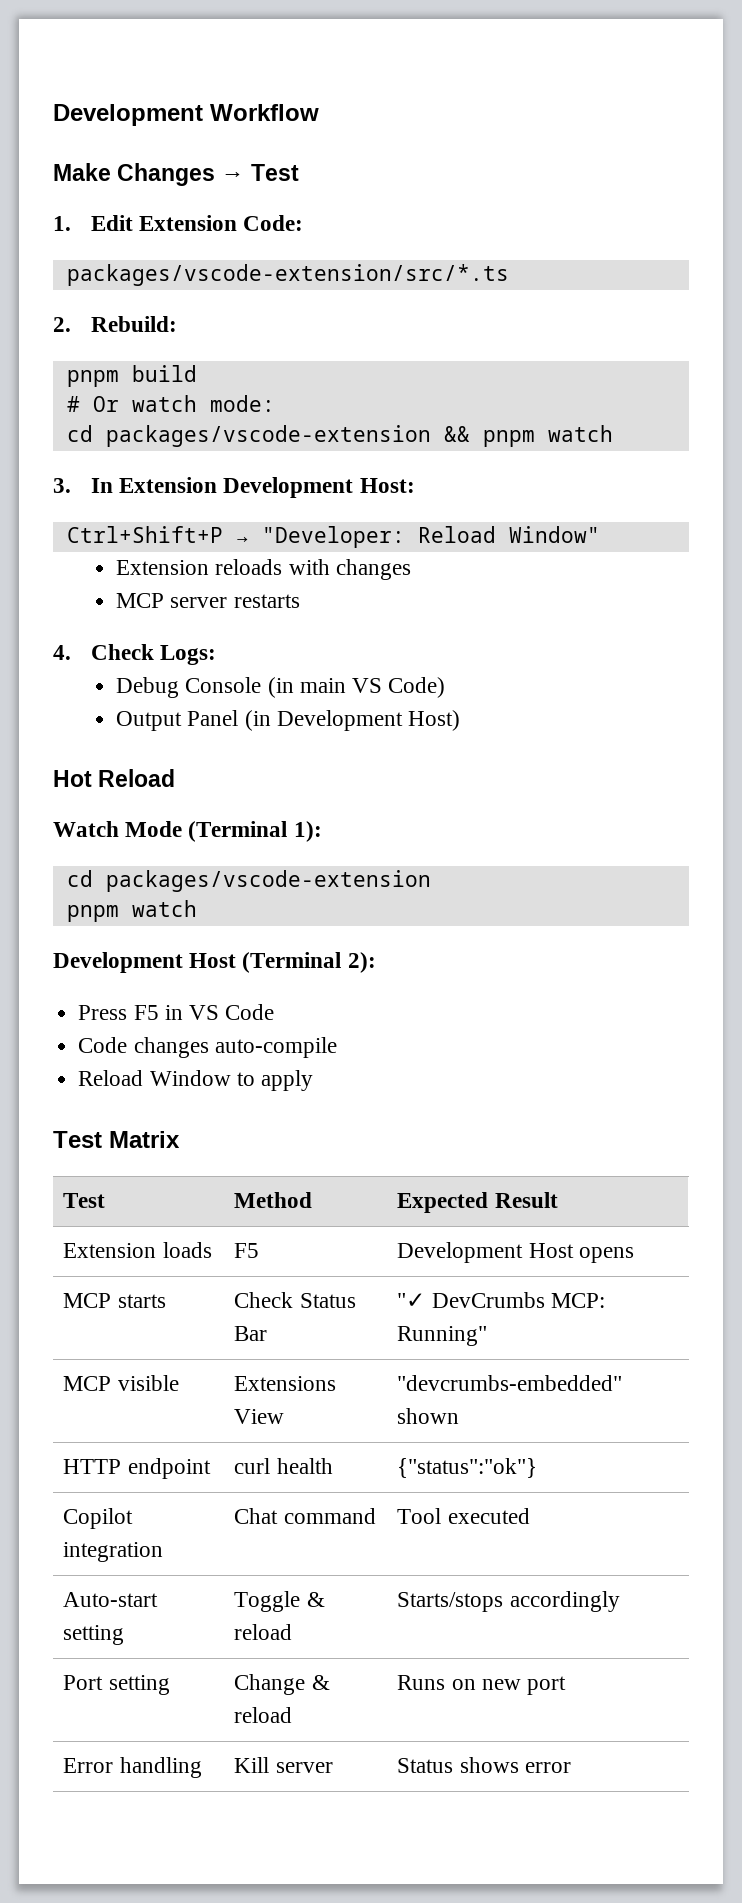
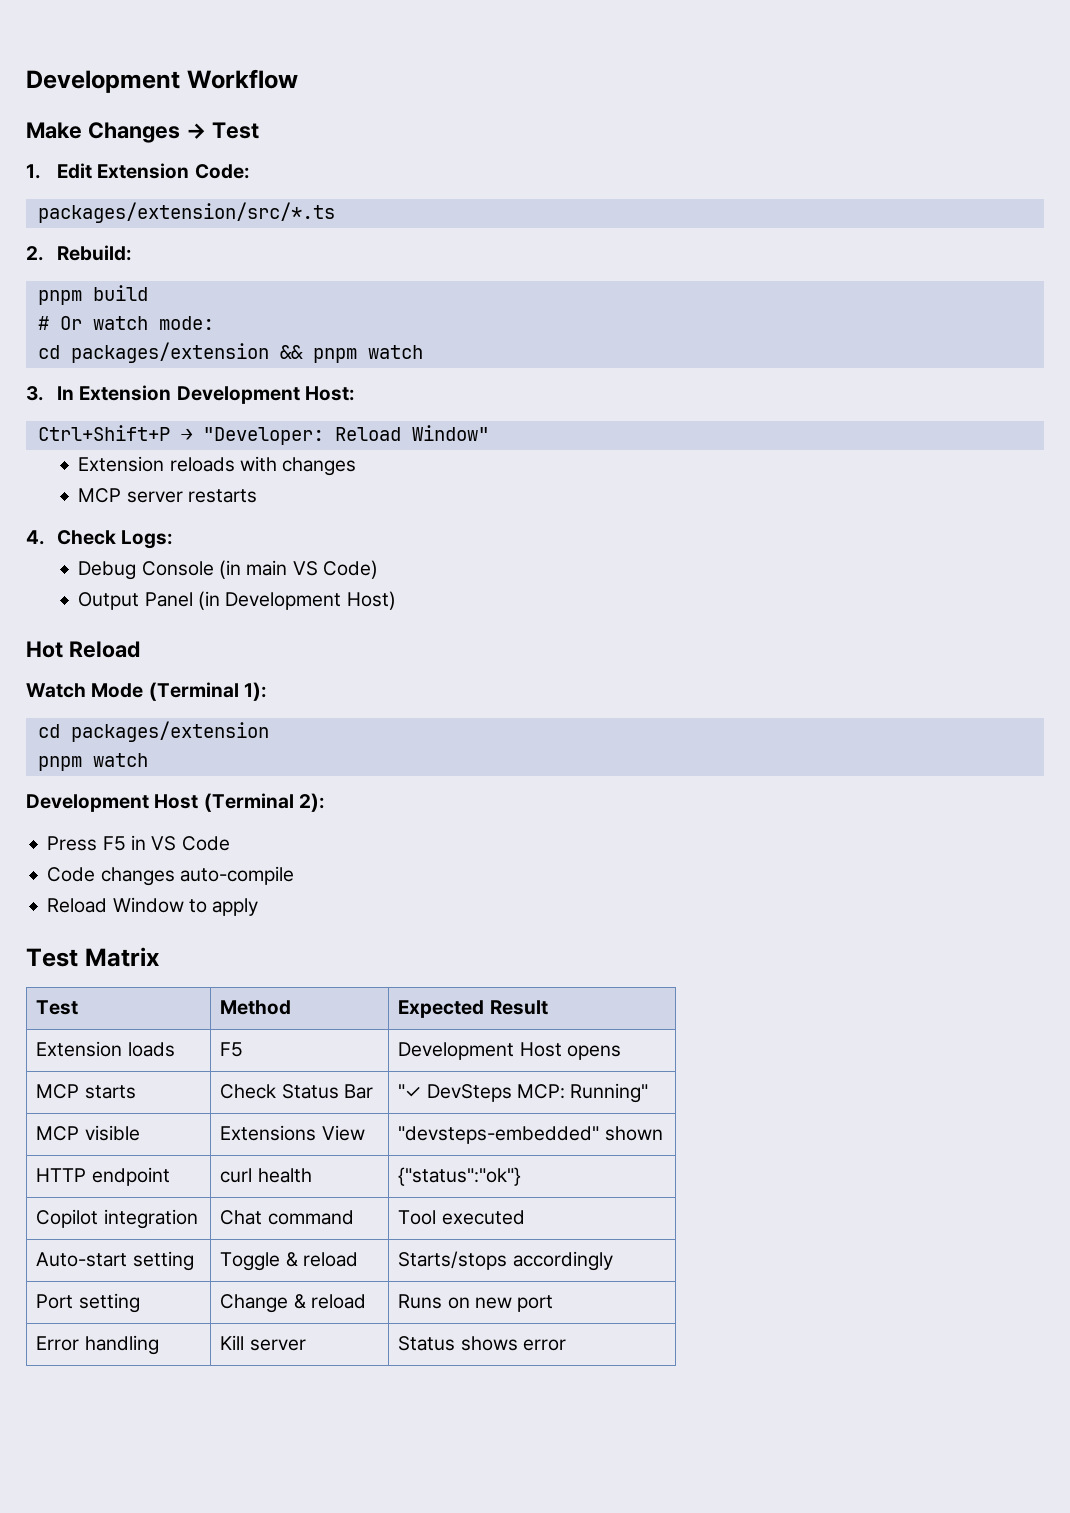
[66,264,509,286] packages/vscode-extension/src/*.ts -> [37,202,335,223] packages/extension/src/*.ts
[105,425,431,447] packages/vscode-extension -> [70,342,269,363] packages/extension
[105,870,431,892] packages/vscode-extension -> [70,721,269,742] packages/extension
[431,1292,545,1308] DevCrumbs -> [426,1084,512,1102] DevSteps
[397,1375,623,1391] "devcrumbs-embedded" -> [398,1126,600,1144] "devsteps-embedded"

